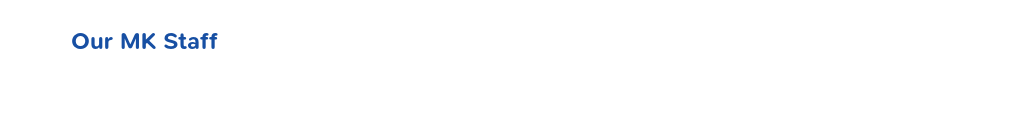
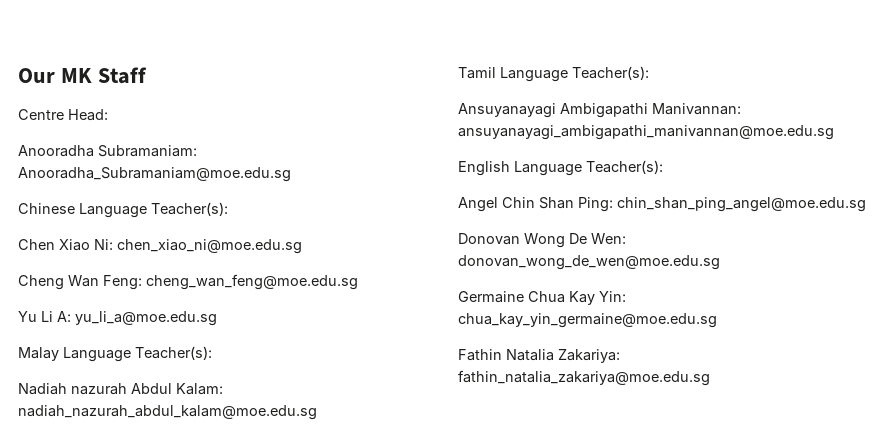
(219, 40) none -> [18,109,108,121] [18,145,197,157] [18,167,291,182] [18,202,228,218] [18,239,302,254] [18,274,358,290] [18,311,217,326] [18,346,212,362] [18,383,223,395] [18,405,317,420] [458,66,649,82] [458,103,741,118] [458,125,834,140] [458,160,663,176] [458,197,866,212] [458,233,626,248] [458,255,720,270] [458,291,626,305] [458,313,717,328] [458,349,620,363] [458,370,710,386] // Centre Head: // Anooradha Subramaniam: Anooradha_Subramaniam@moe.edu.sg // Chinese Language Teacher(s): // Chen Xiao Ni: chen_xiao_ni@moe.edu.sg // Cheng Wan Feng: cheng_wan_feng@moe.edu.sg // Yu Li A: yu_li_a@moe.edu.sg // Malay Language Teacher(s): // Nadiah nazurah Abdul Kalam: nadiah_nazurah_abdul_kalam@moe.edu.sg // Tamil Language Teacher(s): // Ansuyanayagi Ambigapathi Manivannan: ansuyanayagi_ambigapathi_manivannan@moe.edu.sg // English Language Teacher(s): // Angel Chin Shan Ping: chin_shan_ping_angel@moe.edu.sg // Donovan Wong De Wen: donovan_wong_de_wen@moe.edu.sg // Germaine Chua Kay Yin: chua_kay_yin_germaine@moe.edu.sg // Fathin Natalia Zakariya: fathin_natalia_zakariya@moe.edu.sg

